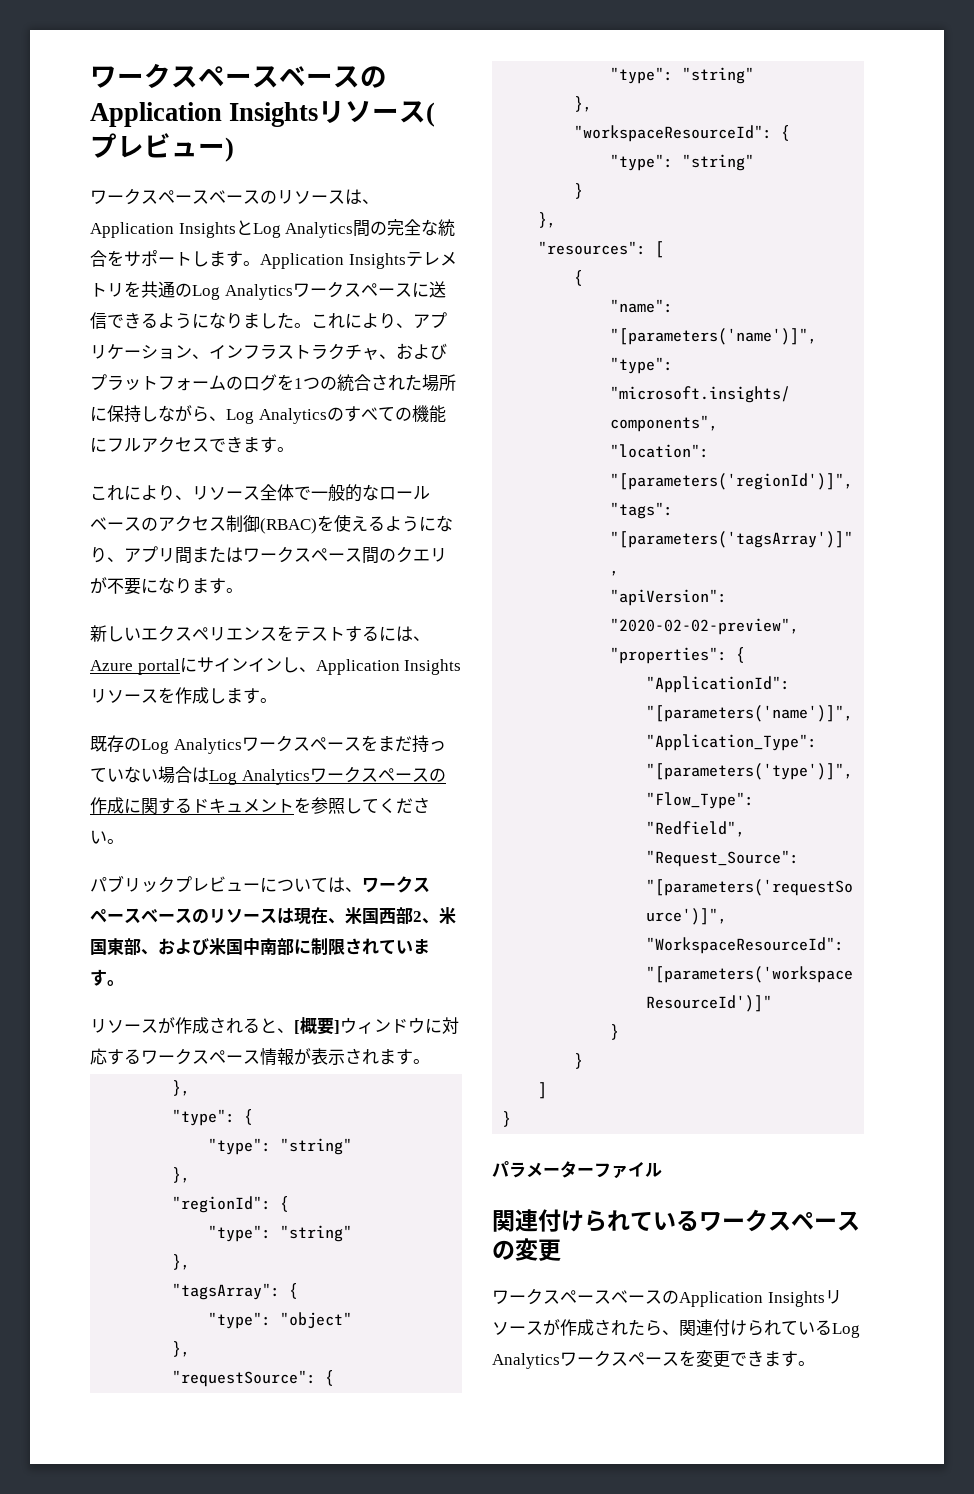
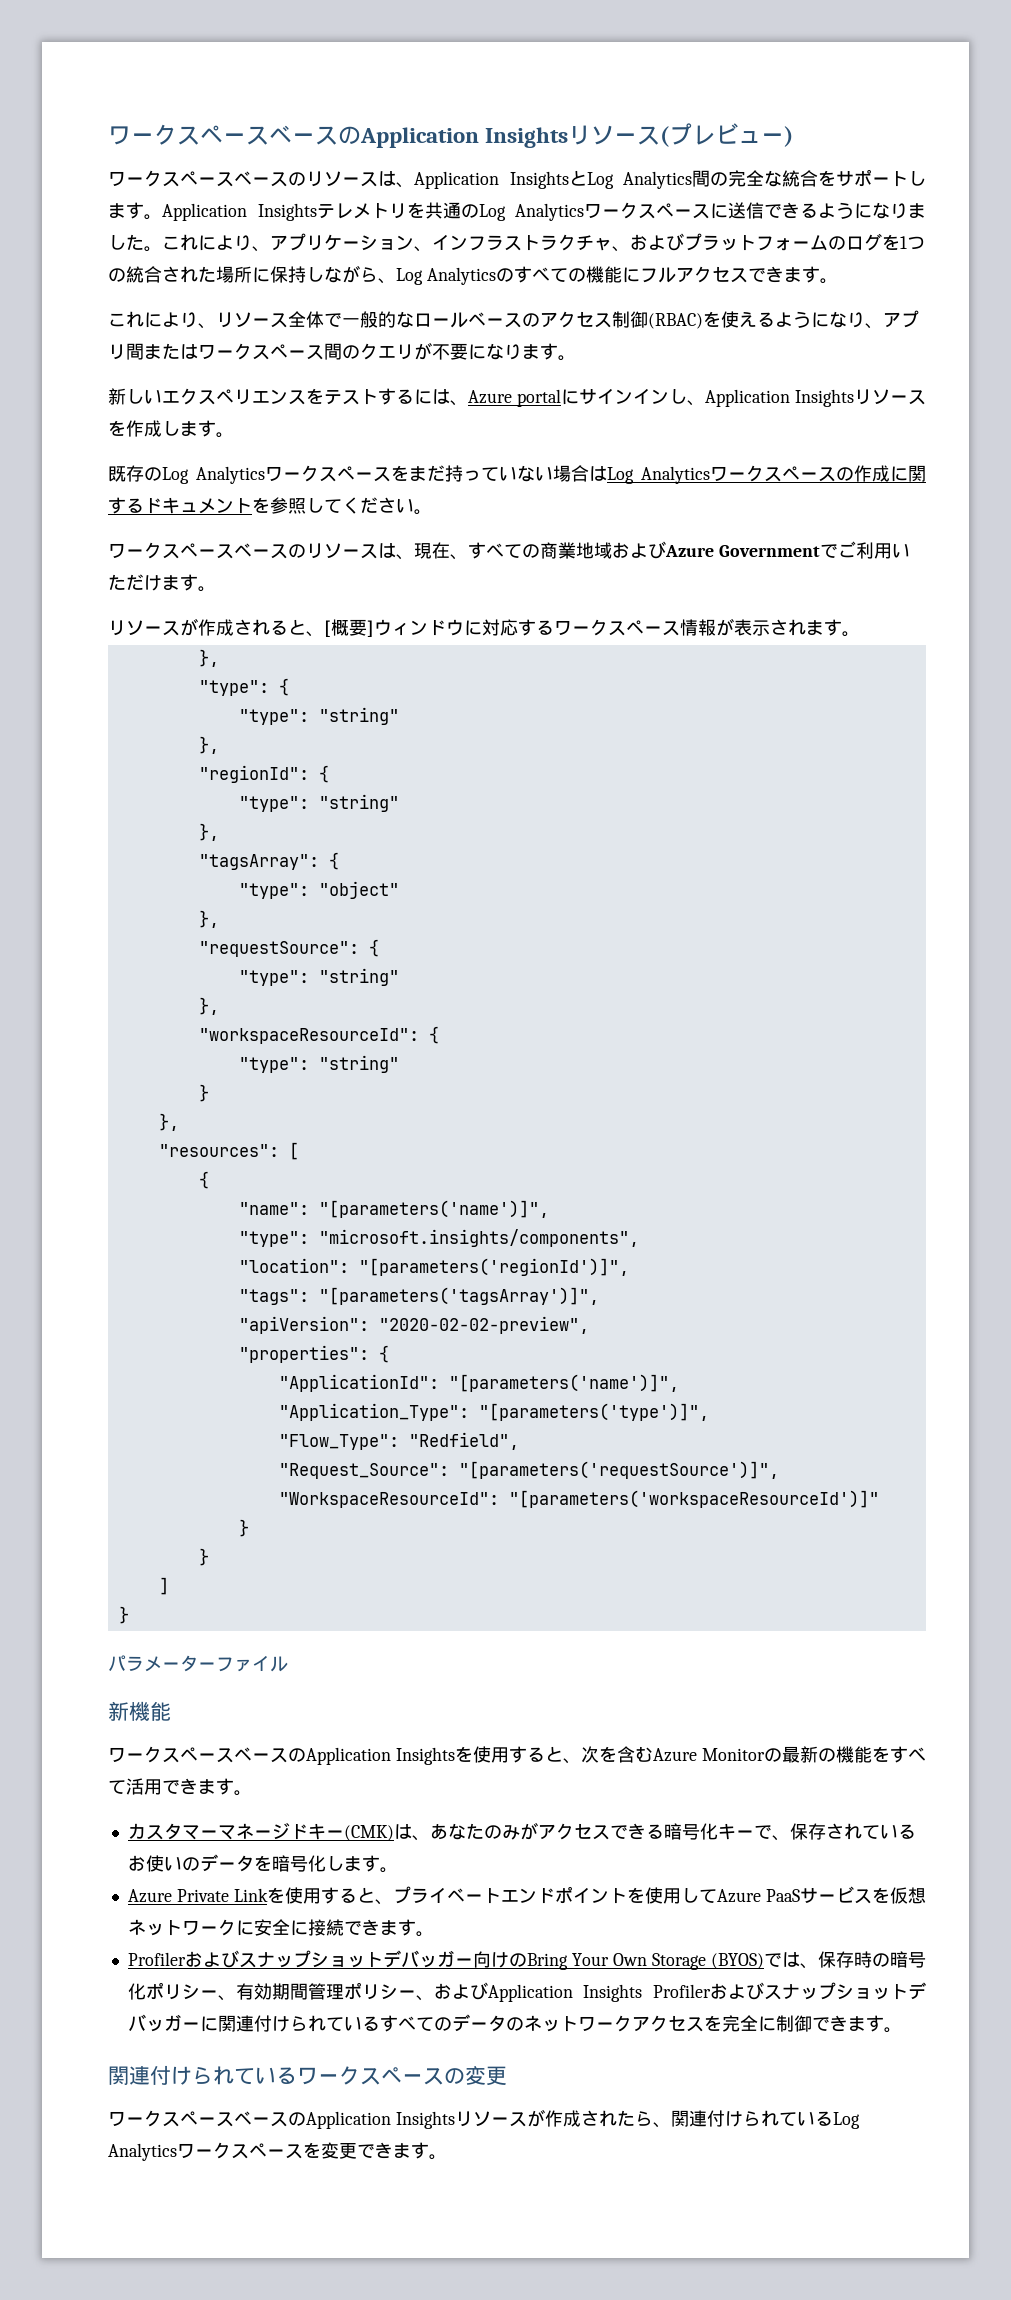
[90,875,430,893] [90,907,456,925] [90,938,413,956] パブリックプレビューについては、ワークスペースベースのリソースは現在、米国西部2、米国東部、および米国中南部に制限されてい -> [108,541,910,560] [108,574,162,591] ワークスペースベースのリソースは、現在、すべての商業地域およびAzure Governmentでご利用いただけ
(662, 1170) none -> [108,1701,171,1721] [108,1746,926,1765] [108,1778,252,1796] [127,1822,916,1841] [127,1854,398,1873] [127,1886,927,1905] [127,1919,434,1937] [127,1950,926,1970] [127,1982,927,2002] [127,2014,902,2033] // 新機能 // ワークスペースベースのApplication Insightsを使用すると、次を含むAzure Monitorの最新の機能をすべて活用できます。 // カスタマーマネージドキー(CMK)は、あなたのみがアクセスできる暗号化キーで、保存されているお使いのデータを暗号化します。 // Azure Private Linkを使用すると、プライベートエンドポイントを使用してAzure PaaSサービスを仮想ネットワークに安全に接続できます。 // Profilerおよびスナップショットデバッガー向けのBring Your Own Storage (BYOS)では、保存時の暗号化ポリシー、有効期間管理ポリシー、およびApplication Insights Profilerおよびスナップショットデバッガーに関連付けられているすべてのデータのネットワークアクセスを完全に制御できます。

